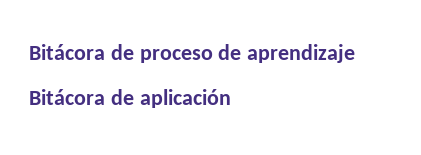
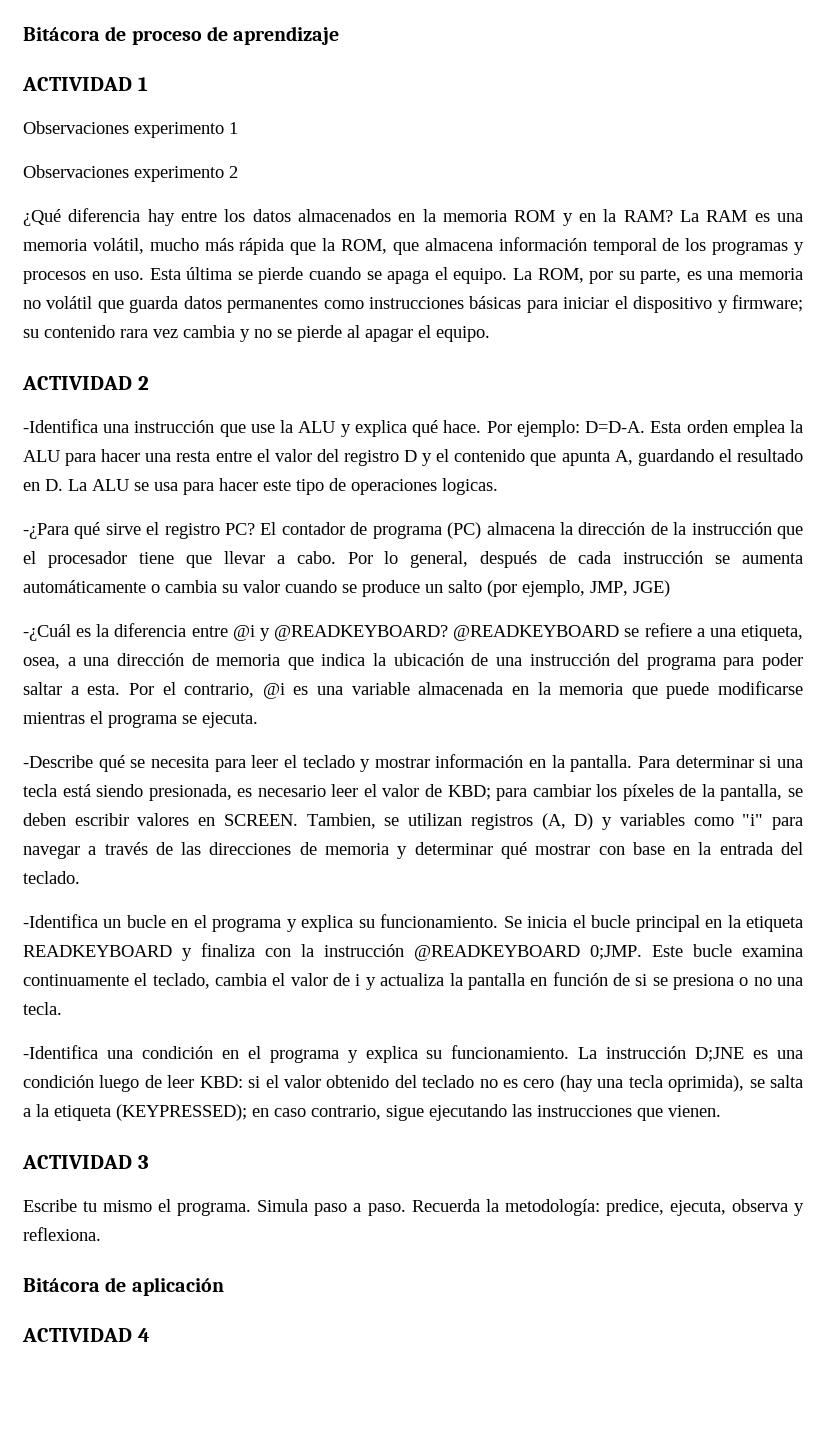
(356, 53) none -> [22,77,148,91] [23,121,238,138] [23,165,238,182] [23,208,804,226] [23,237,805,255] [23,267,803,284] [23,295,804,313] [23,325,490,342] [22,376,149,390] [23,419,804,437] [23,449,803,466] [23,478,498,495] [23,522,803,539] [23,551,803,568] [23,580,670,597] [23,623,804,641] [23,653,803,670] [23,681,803,699] [23,711,258,728] [23,754,803,772] [23,784,803,801] [23,813,804,830] [23,842,803,859] [23,871,80,884] [23,914,804,932] [23,943,803,961] [23,972,804,990] [23,1002,62,1015] [23,1045,804,1063] [23,1075,804,1092] [23,1104,721,1121] [22,1155,149,1169] [23,1199,805,1216] [23,1227,101,1241] // ACTIVIDAD 1 // Observaciones experimento 1 // Observaciones experimento 2 // ¿Qué diferencia hay entre los datos almacenados en la memoria ROM y en la RAM? La RAM es una memoria volátil, mucho más rápida que la ROM, que almacena información temporal de los programas y procesos en uso. Esta última se pierde cuando se apaga el equipo. La ROM, por su parte, es una memoria no volátil que guarda datos permanentes como instrucciones básicas para iniciar el dispositivo y firmware; su contenido rara vez cambia y no se pierde al apagar el equipo. // ACTIVIDAD 2 // -Identifica una instrucción que use la ALU y explica qué hace. Por ejemplo: D=D-A. Esta orden emplea la ALU para hacer una resta entre el valor del registro D y el contenido que apunta A, guardando el resultado en D. La ALU se usa para hacer este tipo de operaciones logicas. // -¿Para qué sirve el registro PC? El contador de programa (PC) almacena la dirección de la instrucción que el procesador tiene que llevar a cabo. Por lo general, después de cada instrucción se aumenta automáticamente o cambia su valor cuando se produce un salto (por ejemplo, JMP, JGE) // -¿Cuál es la diferencia entre @i y @READKEYBOARD? @READKEYBOARD se refiere a una etiqueta, osea, a una dirección de memoria que indica la ubicación de una instrucción del programa para poder saltar a esta. Por el contrario, @i es una variable almacenada en la memoria que puede modificarse mientras el programa se ejecuta. // -Describe qué se necesita para leer el teclado y mostrar información en la pantalla. Para determinar si una tecla está siendo presionada, es necesario leer el valor de KBD; para cambiar los píxeles de la pantalla, se deben escribir valores en SCREEN. Tambien, se utilizan registros (A, D) y variables como "i" para navegar a través de las direcciones de memoria y determinar qué mostrar con base en la entrada del teclado. // -Identifica un bucle en el programa y explica su funcionamiento. Se inicia el bucle principal en la etiqueta READKEYBOARD y finaliza con la instrucción @READKEYBOARD 0;JMP. Este bucle examina continuamente el teclado, cambia el valor de i y actualiza la pantalla en función de si se presiona o no una tecla. // -Identifica una condición en el programa y explica su funcionamiento. La instrucción D;JNE es una condición luego de leer KBD: si el valor obtenido del teclado no es cero (hay una tecla oprimida), se salta a la etiqueta (KEYPRESSED); en caso contrario, sigue ejecutando las instrucciones que vienen. // ACTIVIDAD 3 // Escribe tu mismo el programa. Simula paso a paso. Recuerda la metodología: predice, ejecuta, observa y reflexiona.
(231, 98) none -> [22,1328,150,1342] // ACTIVIDAD 4

